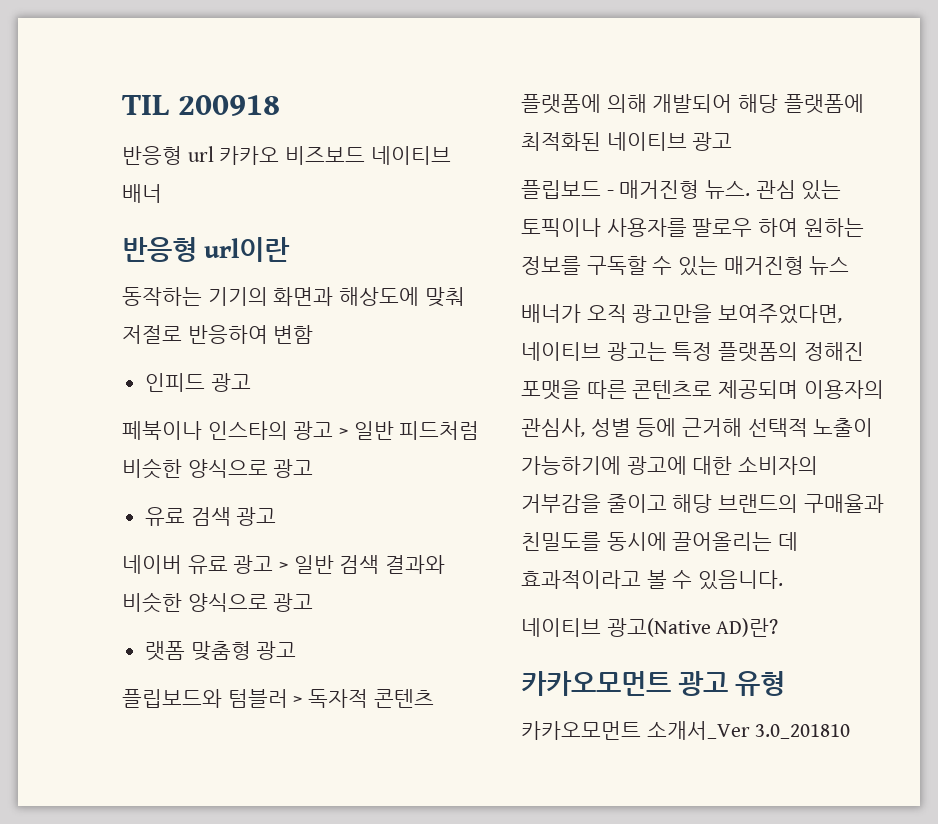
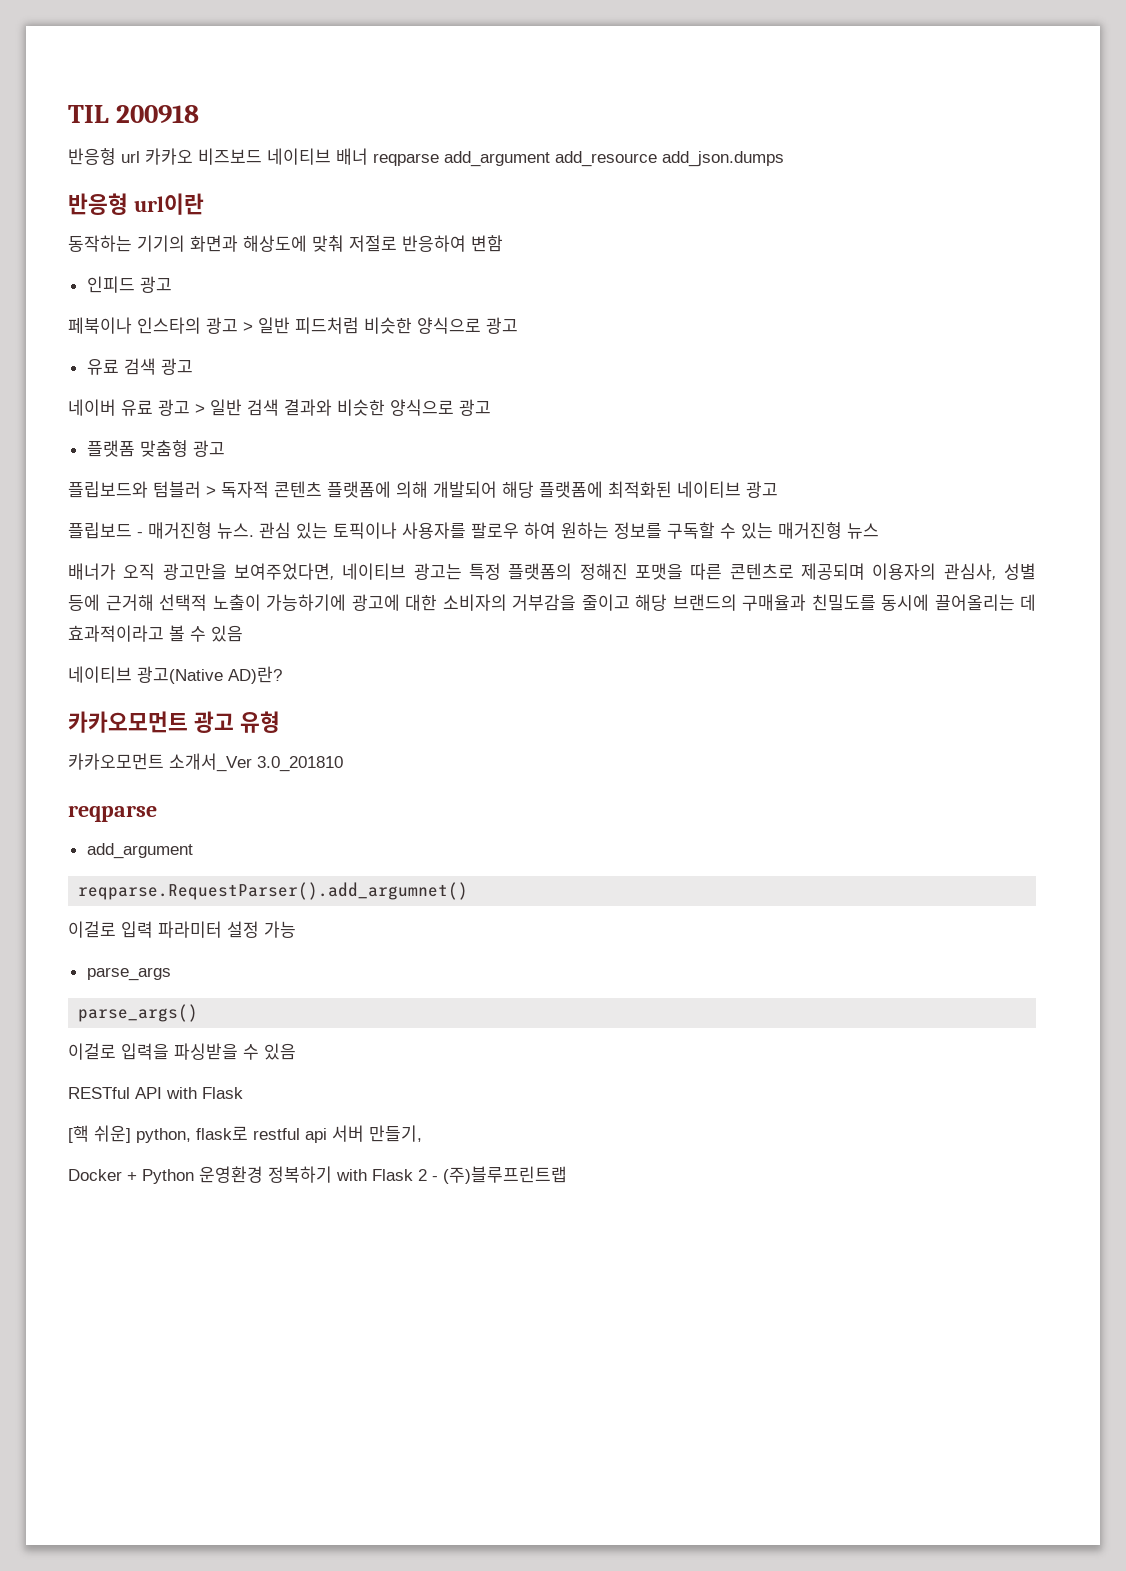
(162, 193) none -> [373,151,784,167] reqparse add_argument add_resource add_json.dumps
[145,641,186,661] 랫폼 -> [86,440,135,457] 플랫폼
[698,570,784,590] 있음니다. -> [211,625,243,642] 있음
(851, 731) none -> [68,805,157,822] [86,843,193,859] [78,882,469,900] [68,921,296,938] [86,967,171,981] [78,1004,199,1022] [68,1043,296,1060] [68,1087,243,1099] [68,1125,422,1143] [68,1166,567,1184] // reqparse // add_argument // reqparse.RequestParser().add_argumnet() // 이걸로 입력 파라미터 설정 가능 // parse_args // parse_args() // 이걸로 입력을 파싱받을 수 있음 // RESTful API with Flask // [핵 쉬운] python, flask로 restful api 서버 만들기, // Docker + Python 운영환경 정복하기 with Flask 2 - (주)블루프린트랩

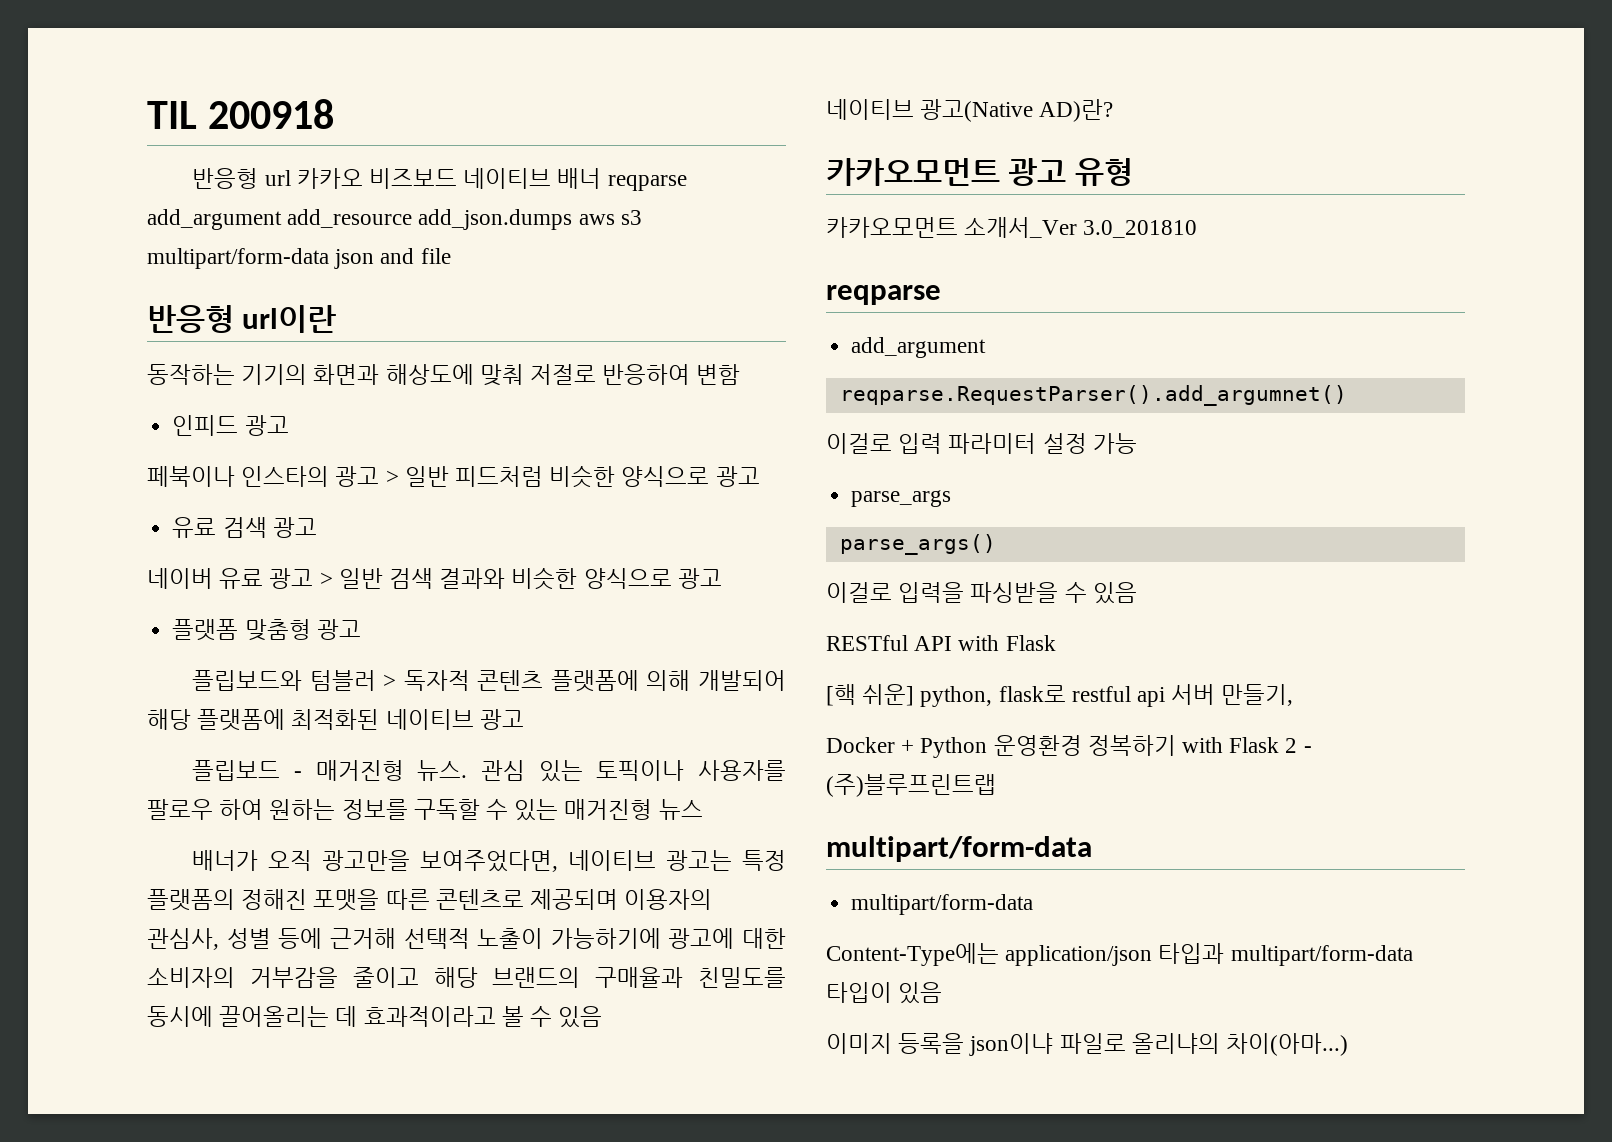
(784, 159) none -> [578,210,642,225] [147,248,451,269] aws s3 multipart/form-data json and file
(567, 1175) none -> [826,836,1092,862] [851,894,1034,915] [826,943,1413,966] [826,982,943,1004] [826,1033,1349,1056] // multipart/form-data // multipart/form-data // Content-Type에는 application/json 타입과 multipart/form-data 타입이 있음 // 이미지 등록을 json이냐 파일로 올리냐의 차이(아마...)

